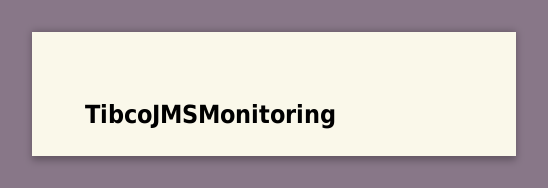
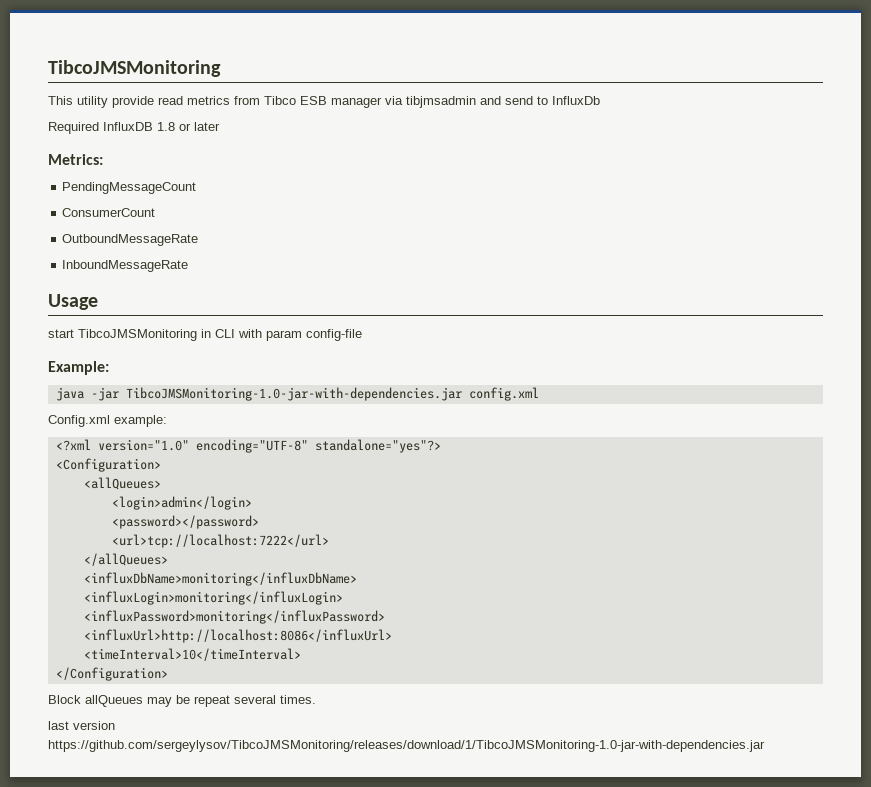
[85,104,336,129] TibcoJMSMonitoring -> [48,60,221,77] [48,96,600,108] [48,122,220,134] [48,154,103,165] [62,182,197,194] [62,208,156,217] [62,234,199,246] [62,260,189,272] [48,294,98,310] [48,329,362,341] [48,361,109,375] [55,387,539,401] [48,415,167,427] [55,439,441,453] [55,458,161,472] [83,477,161,490] [111,496,252,510] [111,515,259,529] [111,534,329,548] [83,553,168,566] [83,572,357,586] [83,591,343,605] [83,610,385,624] [83,629,392,643] [83,648,301,661] [55,667,168,681] [48,695,316,707] [48,721,115,730] [48,740,765,752] TibcoJMSMonitoring // This utility provide read metrics from Tibco ESB manager via tibjmsadmin and send to InfluxDb // Required InfluxDB 1.8 or later // Metrics: // PendingMessageCount // ConsumerCount // OutboundMessageRate // InboundMessageRate // Usage // start TibcoJMSMonitoring in CLI with param config-file // Example: // java -jar TibcoJMSMonitoring-1.0-jar-with-dependencies.jar config.xml // Config.xml example: // <?xml version="1.0" encoding="UTF-8" standalone="yes"?> // <Configuration> // <allQueues> // <login>admin</login> // <password></password> // <url>tcp://localhost:7222</url> // </allQueues> // <influxDbName>monitoring</influxDbName> // <influxLogin>monitoring</influxLogin> // <influxPassword>monitoring</influxPassword> // <influxUrl>http://localhost:8086</influxUrl> // <timeInterval>10</timeInterval> // </Configuration> // Block allQueues may be repeat several times. // last version https://github.com/sergeylysov/TibcoJMSMonitoring/releases/download/1/TibcoJMSMonitoring-1.0-jar-with-dependencies.jar

